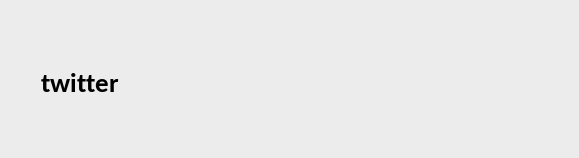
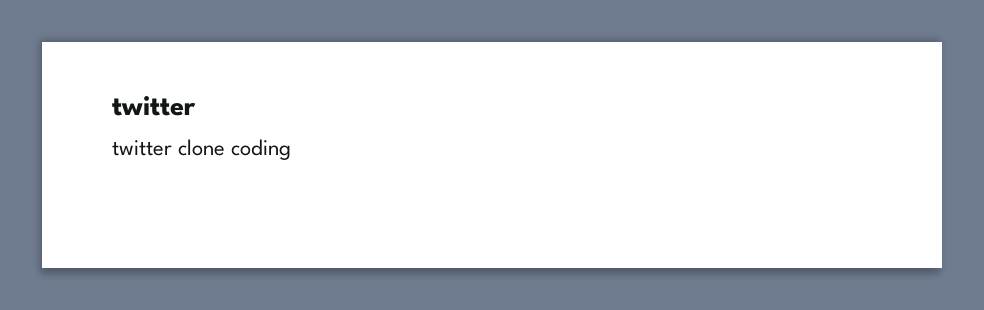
[41,73,119,92] twitter -> [112,96,196,116] [112,139,292,160] twitter // twitter clone coding

